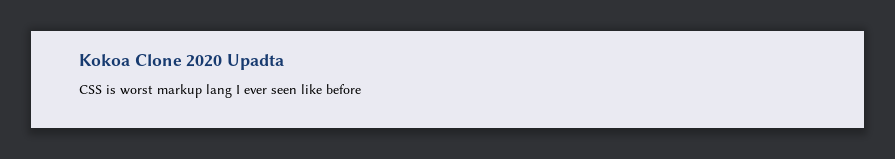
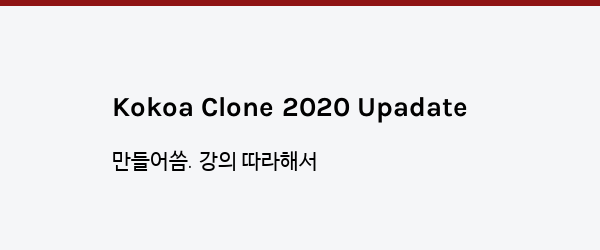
[227,54,285,70] [79,84,361,98] Upadta // CSS is worst markup lang I ever seen like before -> [357,97,469,123] [112,150,319,171] Upadate // 만들어씀. 강의 따라해서

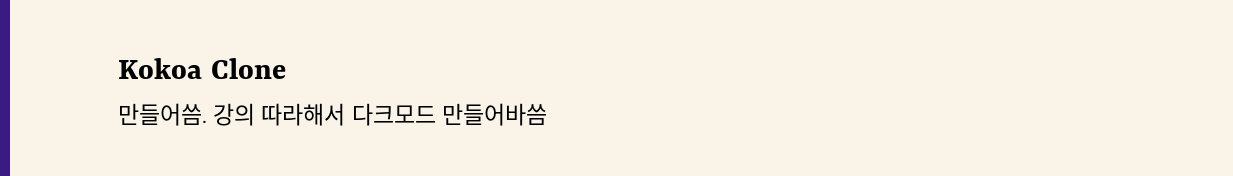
[281,97,469,123] 2020 Upadate -> (286, 68) none
(319, 161) none -> [351,103,547,126] 다크모드 만들어바씀

